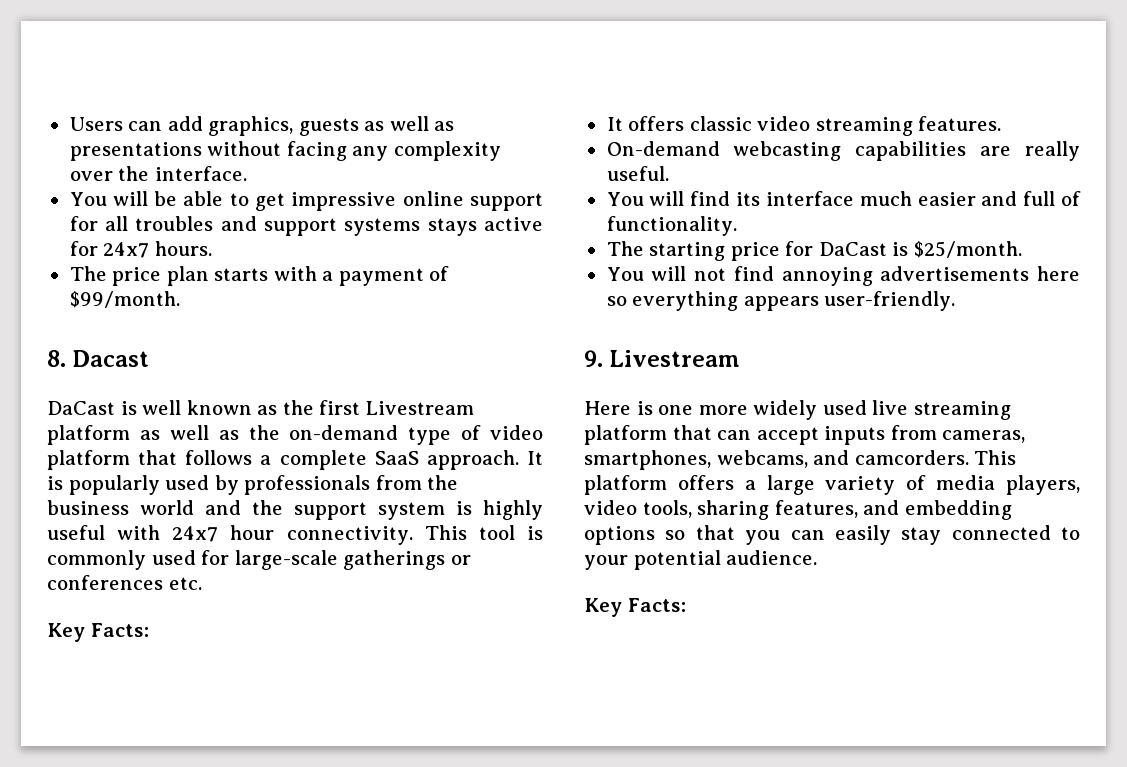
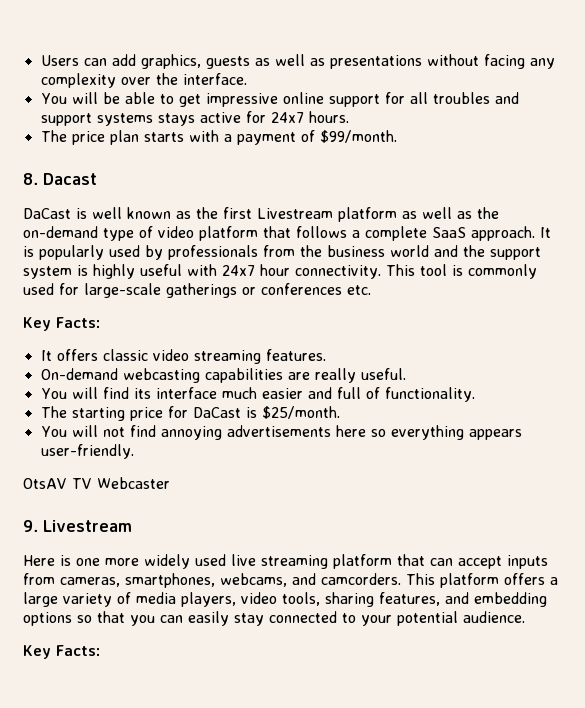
(956, 301) none -> [23,477,170,489] // OtsAV TV Webcaster

